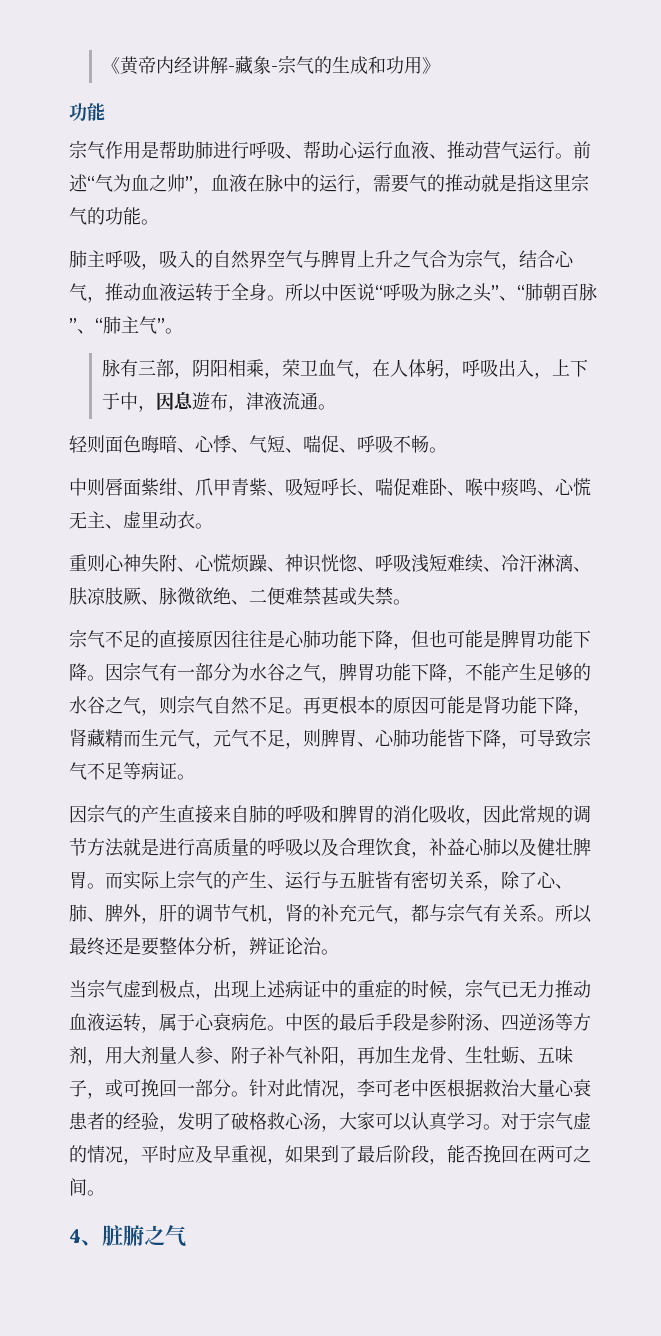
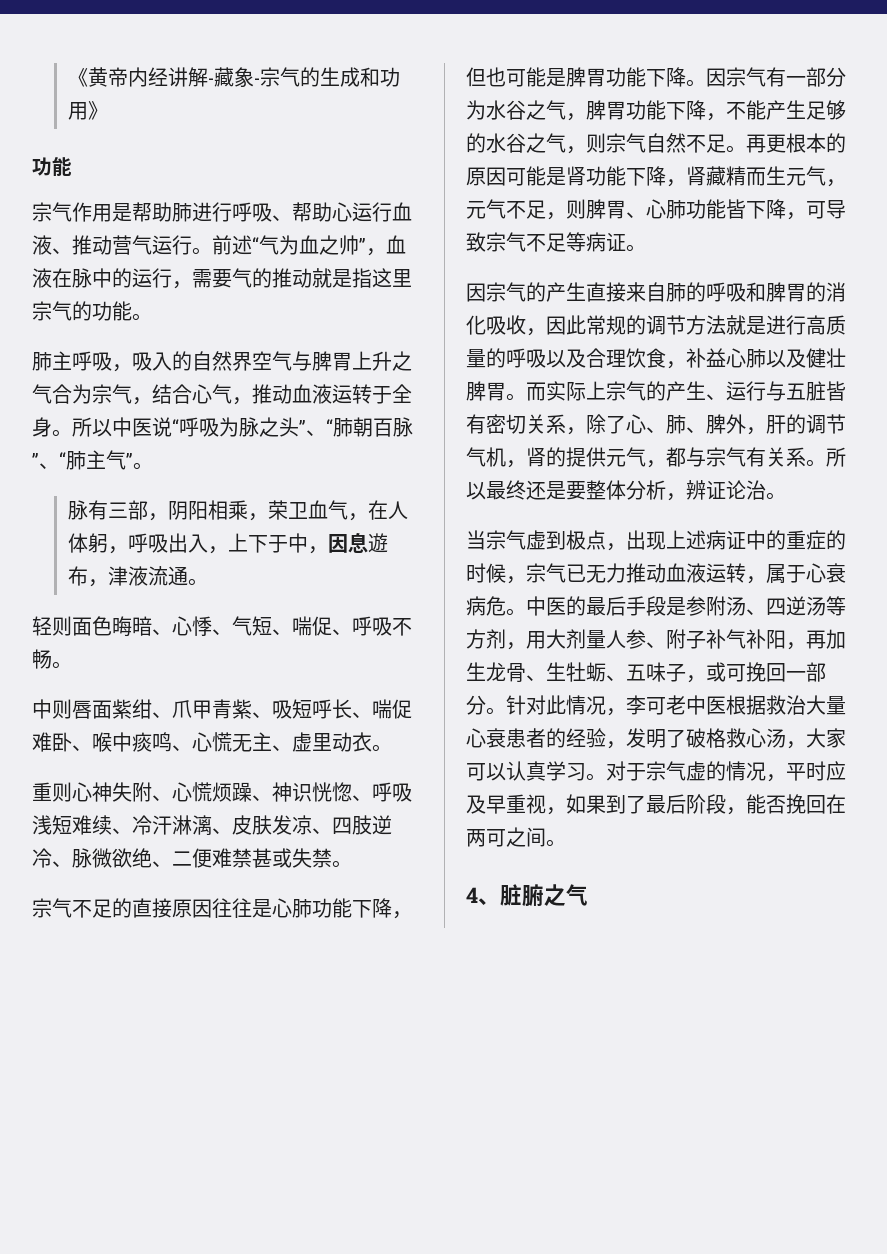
[69,587,141,605] 肤凉肢厥 -> [232,815,392,835] [32,848,52,868] 皮肤发凉、四肢逆冷
[321,904,357,922] 补充 -> [566,447,606,467] 提供

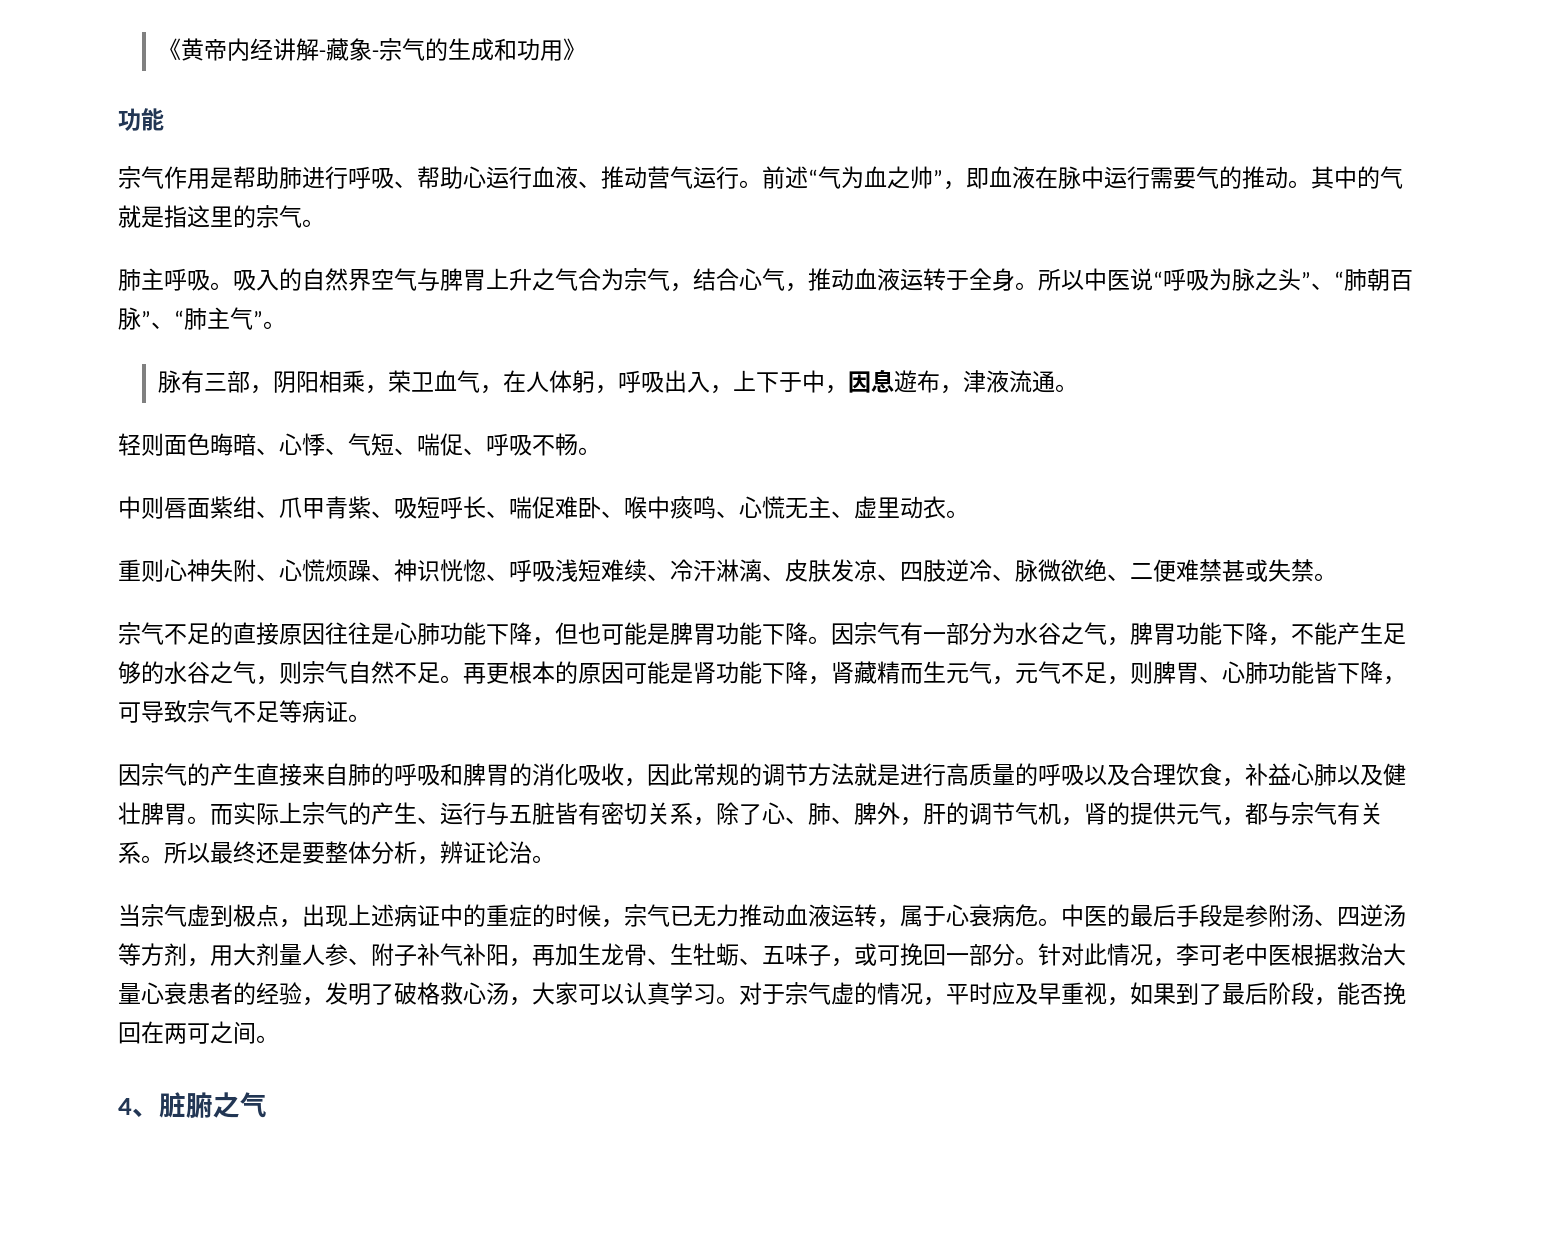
(386, 252) none -> [966,168,989,189] 即
[112,268,192,289] 的运行， -> [1104,166,1150,189] 运行
[312,268,412,288] [32,301,132,321] 就是指这里宗气的功能 -> [1288,166,1403,189] [118,205,302,228] 。其中的气就是指这里的宗气
[112,364,132,372] ， -> [210,282,233,290] 。

